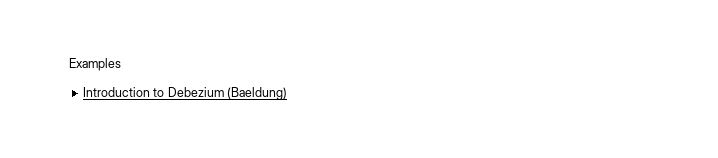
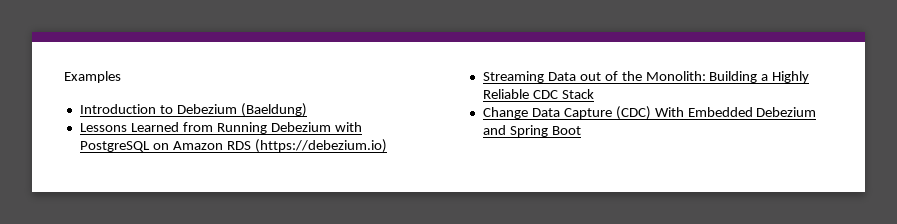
(287, 93) none -> [79,122,362,134] [79,139,387,153] [482,71,810,83] [482,89,594,99] [482,106,817,120] [482,125,581,137] // Lessons Learned from Running Debezium with PostgreSQL on Amazon RDS (https://debezium.io) // Streaming Data out of the Monolith: Building a Highly Reliable CDC Stack // Change Data Capture (CDC) With Embedded Debezium and Spring Boot

